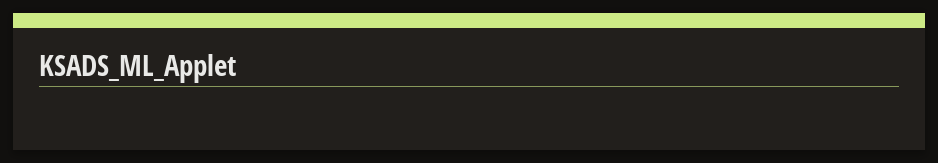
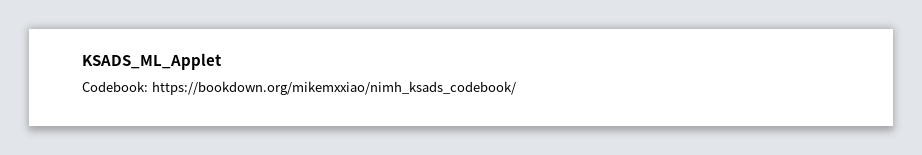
(236, 68) none -> [82,81,516,95] // Codebook: https://bookdown.org/mikemxxiao/nimh_ksads_codebook/

